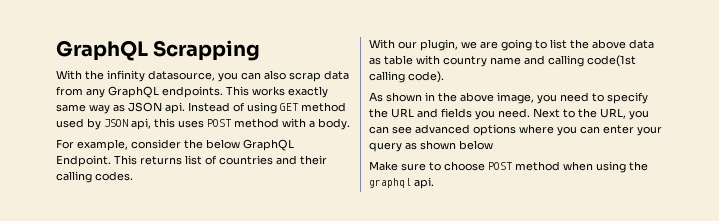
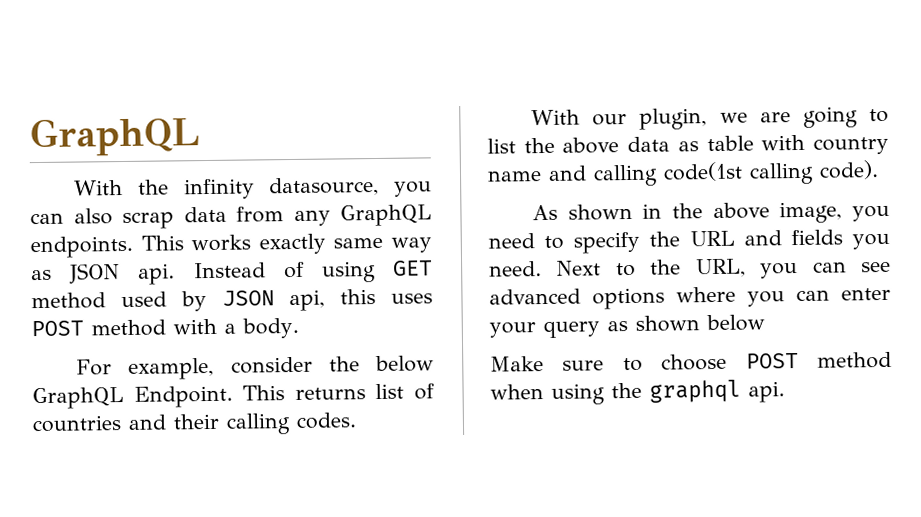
[56,40,261,61] GraphQL Scrapping -> [29,117,200,158] GraphQL

